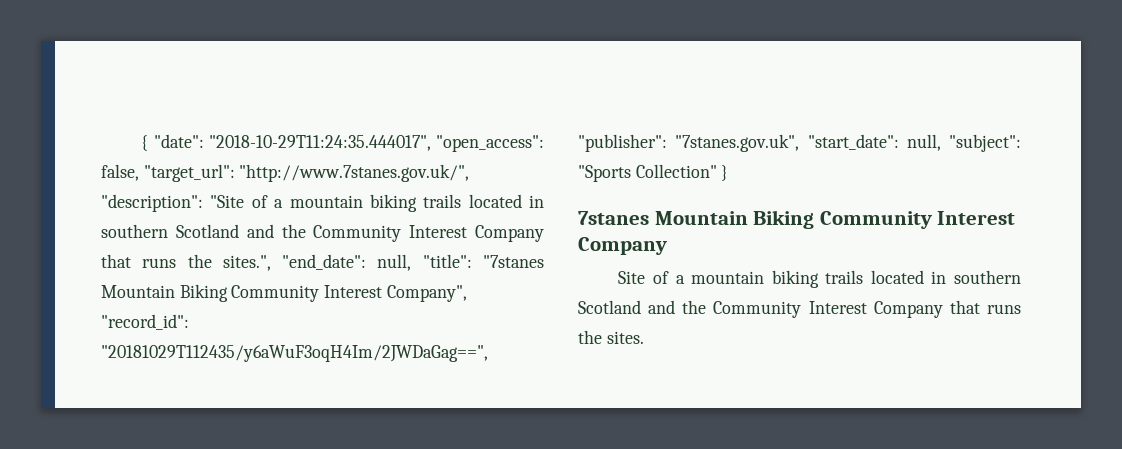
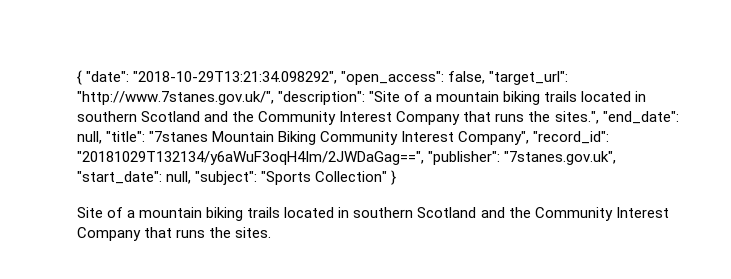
[208,135,431,151] "2018-10-29T11:24:35.444017", -> [133,71,338,84] "2018-10-29T13:21:34.098292",
[101,345,488,362] "20181029T112435/y6aWuF3oqH4Im/2JWDaGag==", -> [77,151,424,165] "20181029T132134/y6aWuF3oqH4Im/2JWDaGag==",
[578,210,1016,229] [578,237,667,255] // 7stanes Mountain Biking Community Interest Company -> (397, 177) none

